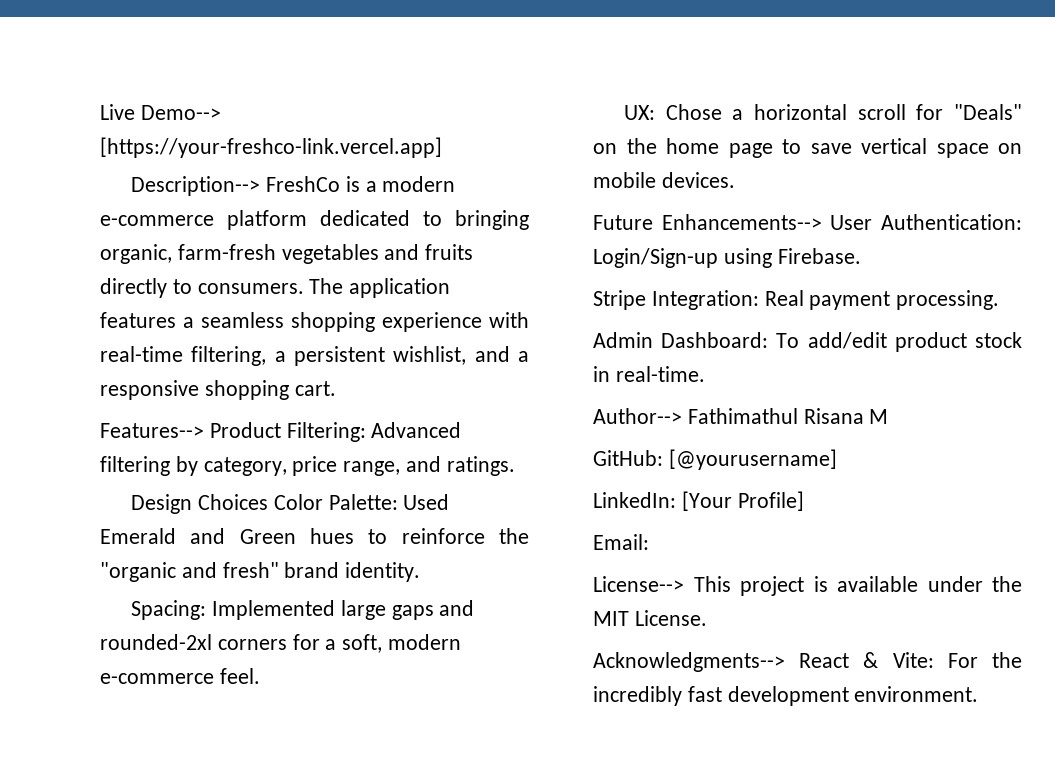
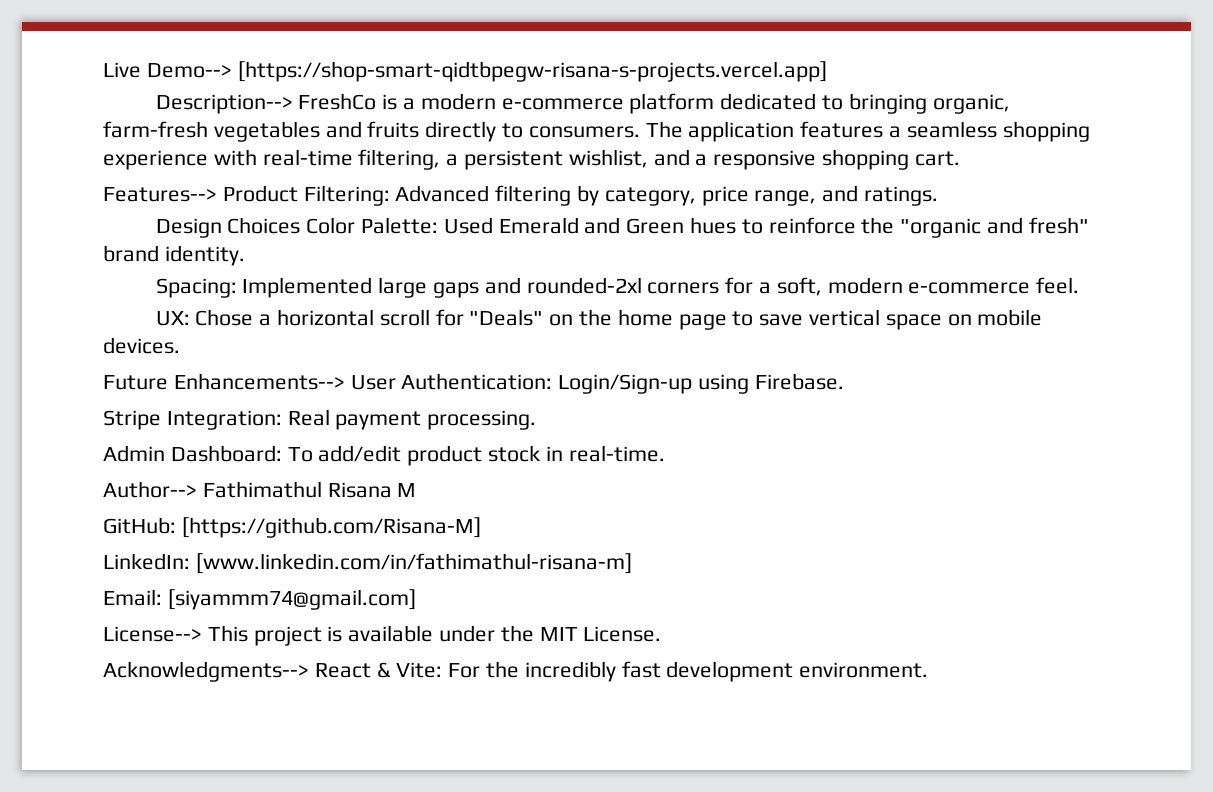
[100,137,442,158] [https://your-freshco-link.vercel.app] -> [237,61,827,82] [https://shop-smart-qidtbpegw-risana-s-projects.vercel.app]
[668,449,837,470] [@yourusername] -> [181,517,481,538] [https://github.com/Risana-M]
[681,491,804,511] [Your Profile] -> [195,553,632,574] [www.linkedin.com/in/fathimathul-risana-m]
(649, 542) none -> [167,589,416,610] [siyammm74@gmail.com]

